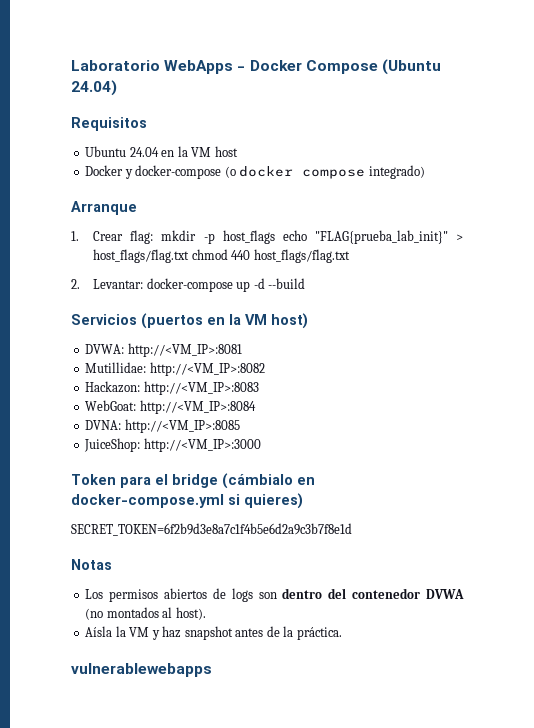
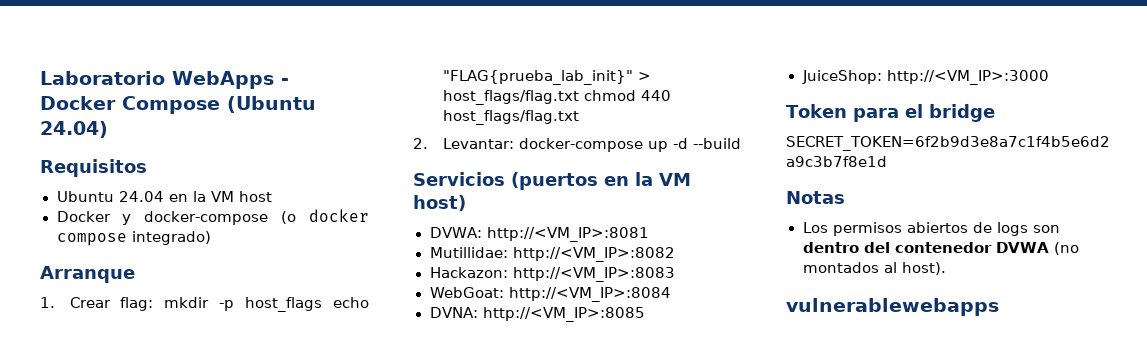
[222,473,315,489] [71,493,303,509] (cámbialo en docker-compose.yml si quieres) -> (995, 113) none
[85,626,342,640] // Aísla la VM y haz snapshot antes de la práctica. -> (946, 268) none

